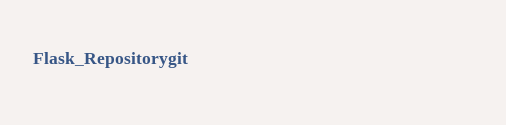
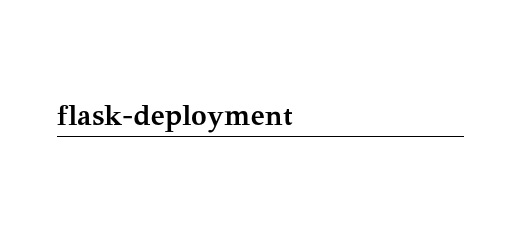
[33,52,188,68] Flask_Repositorygit -> [57,105,293,133] flask-deployment

